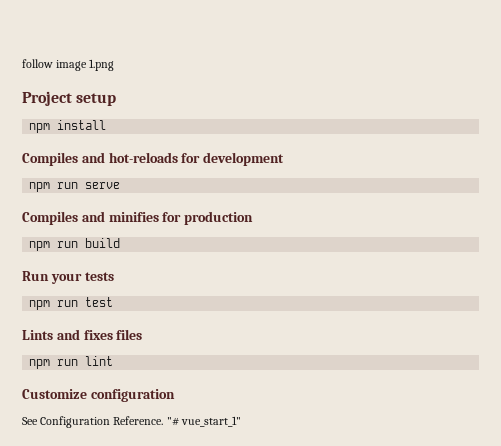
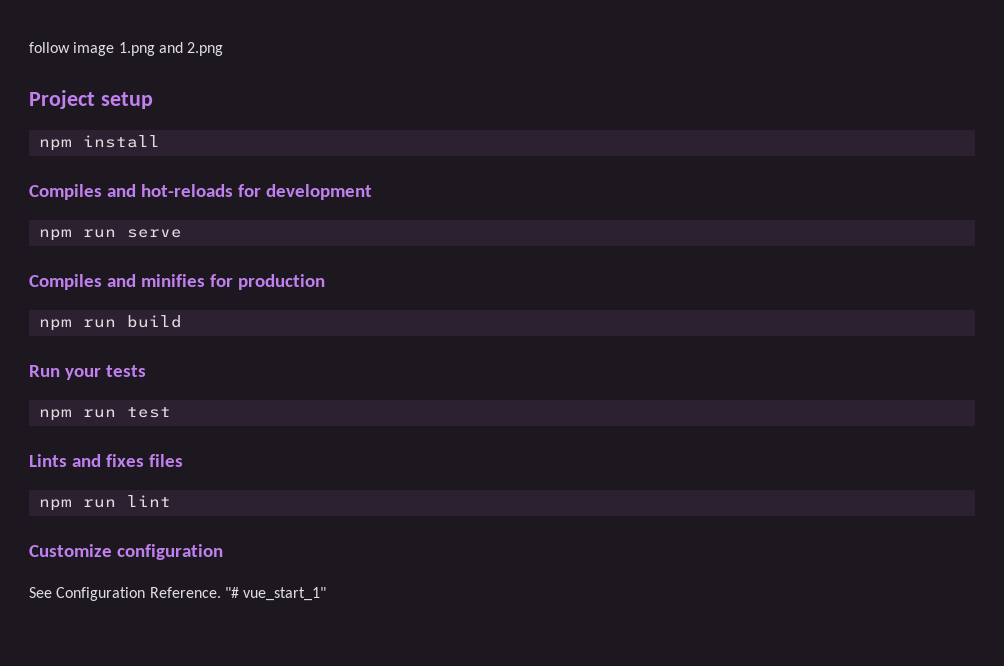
(115, 65) none -> [158,42,224,56] and 2.png

